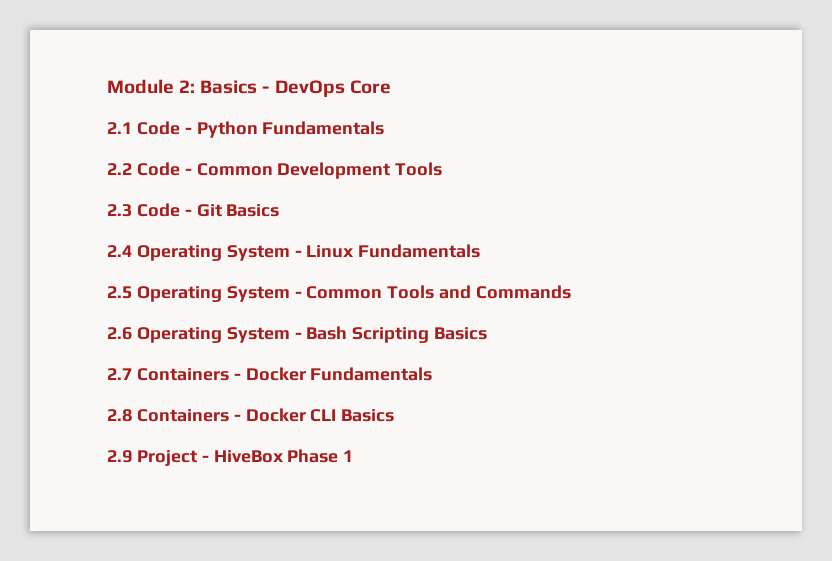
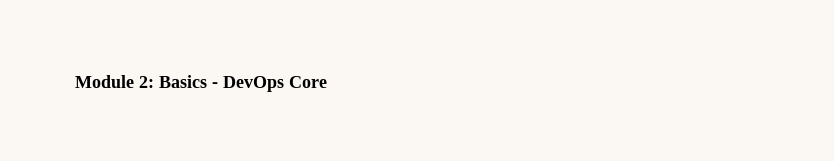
[107,121,385,138] [107,162,443,179] [107,203,280,217] [107,244,481,261] [107,285,572,302] [107,326,488,343] [107,367,433,381] [107,408,395,422] [107,449,354,466] // 2.1 Code - Python Fundamentals // 2.2 Code - Common Development Tools // 2.3 Code - Git Basics // 2.4 Operating System - Linux Fundamentals // 2.5 Operating System - Common Tools and Commands // 2.6 Operating System - Bash Scripting Basics // 2.7 Containers - Docker Fundamentals // 2.8 Containers - Docker CLI Basics // 2.9 Project - HiveBox Phase 1 -> (327, 82) none

